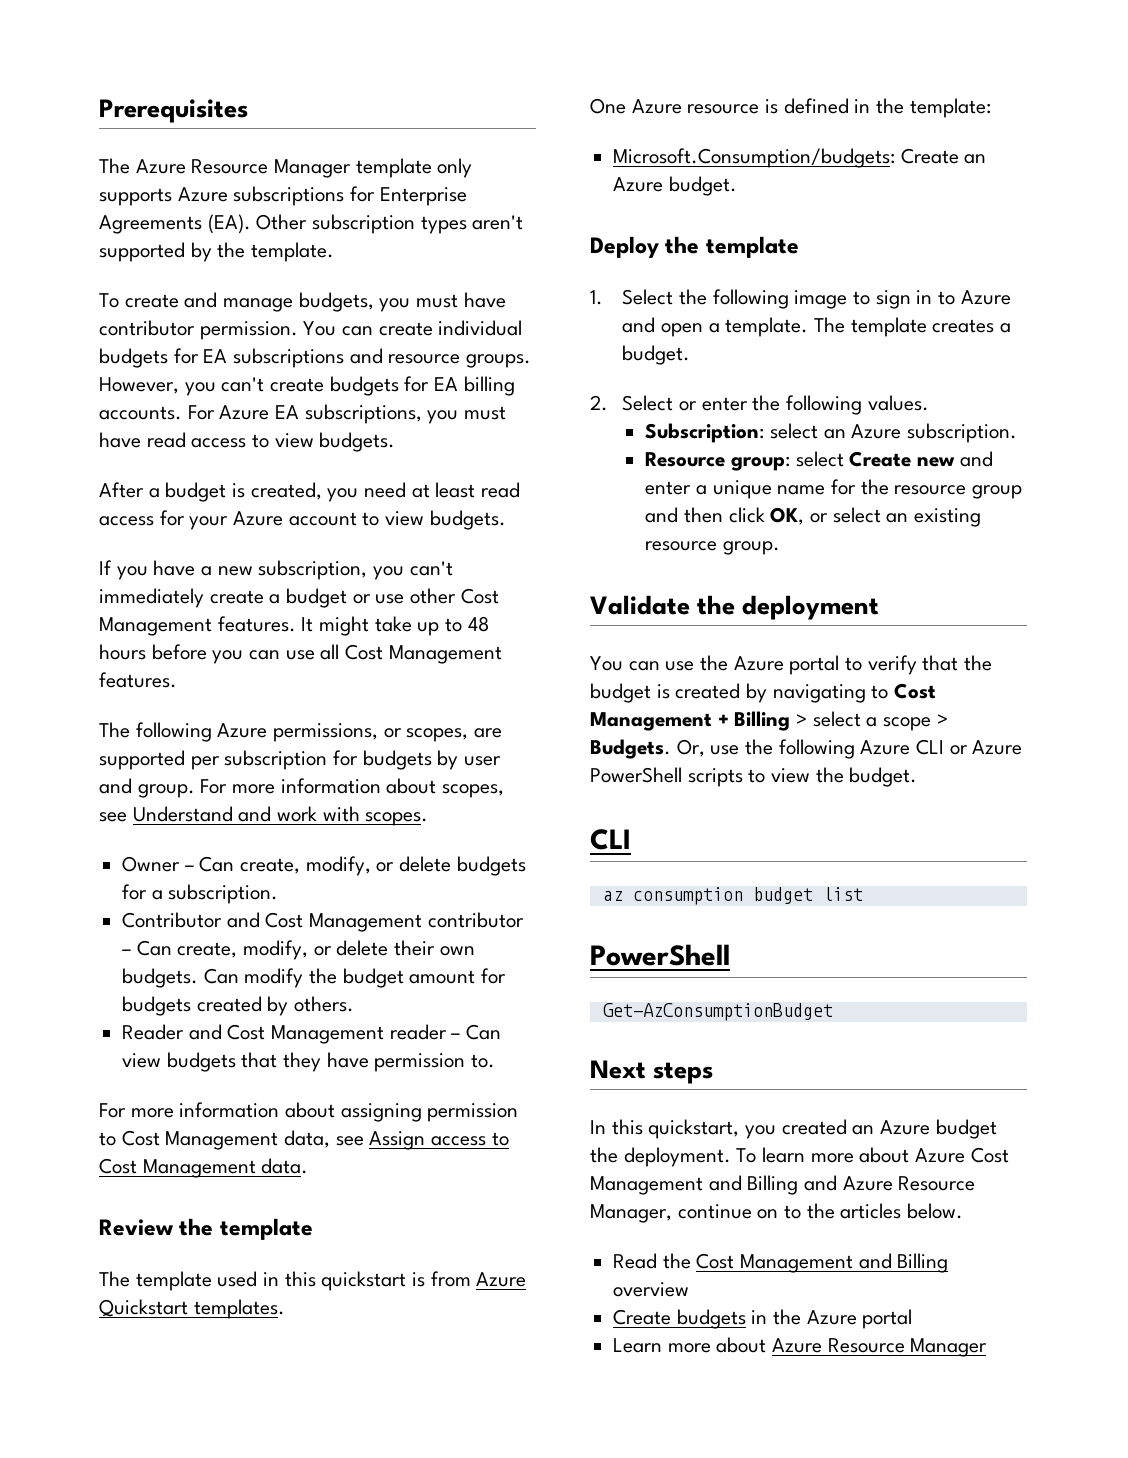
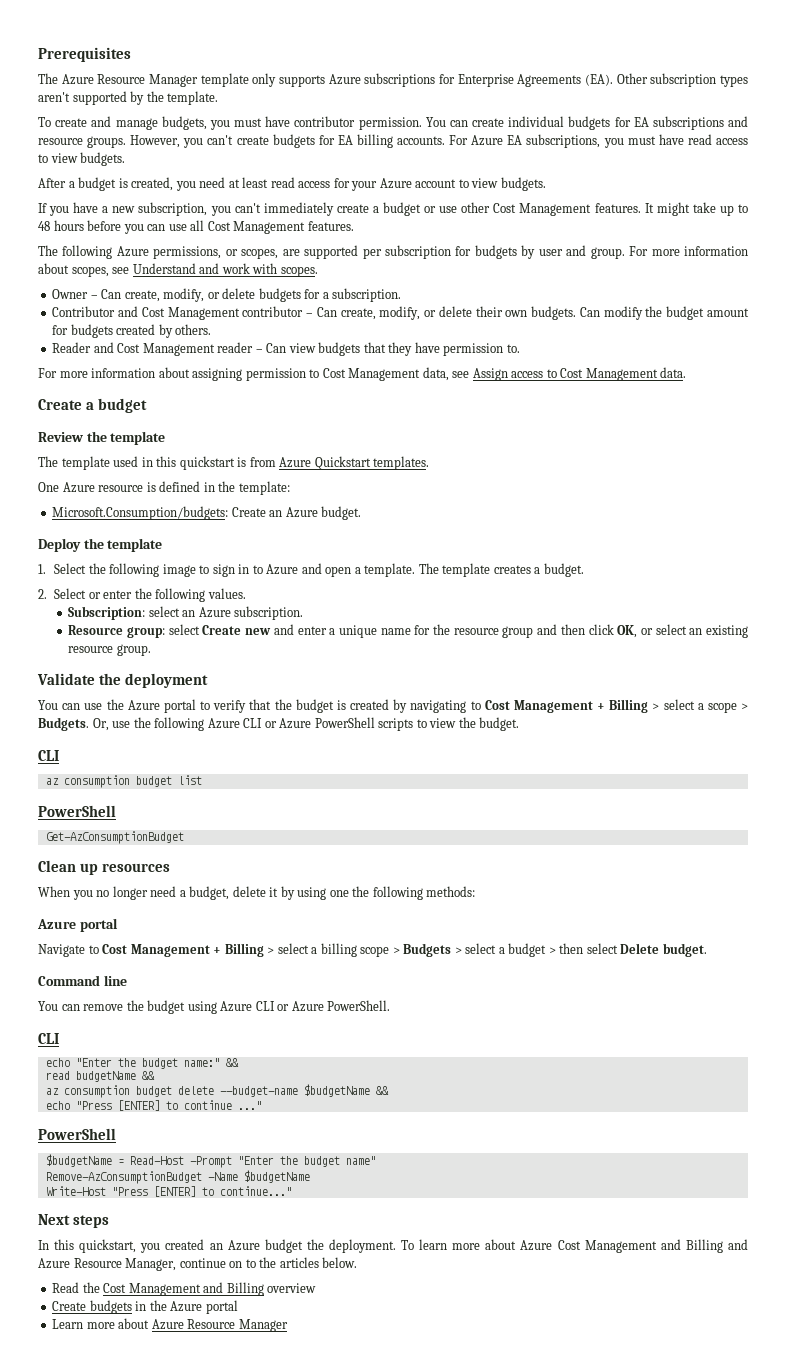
(309, 1166) none -> [38,398,147,413] // Create a budget
(833, 1012) none -> [38,860,170,875] [38,886,476,900] [37,918,118,932] [38,943,707,957] [38,975,127,986] [38,1000,391,1014] [38,1033,59,1044] [45,1058,239,1069] [45,1071,155,1082] [45,1084,389,1098] [45,1100,262,1111] [38,1128,116,1140] [45,1154,376,1168] [45,1170,310,1184] [45,1186,292,1197] // Clean up resources // When you no longer need a budget, delete it by using one the following methods: // Azure portal // Navigate to Cost Management + Billing > select a billing scope > Budgets > select a budget > then select Delete budget. // Command line // You can remove the budget using Azure CLI or Azure PowerShell. // CLI // echo "Enter the budget name:" && // read budgetName && // az consumption budget delete --budget-name $budgetName && // echo "Press [ENTER] to continue ..." // PowerShell // $budgetName = Read-Host -Prompt "Enter the budget name" // Remove-AzConsumptionBudget -Name $budgetName // Write-Host "Press [ENTER] to continue..."

